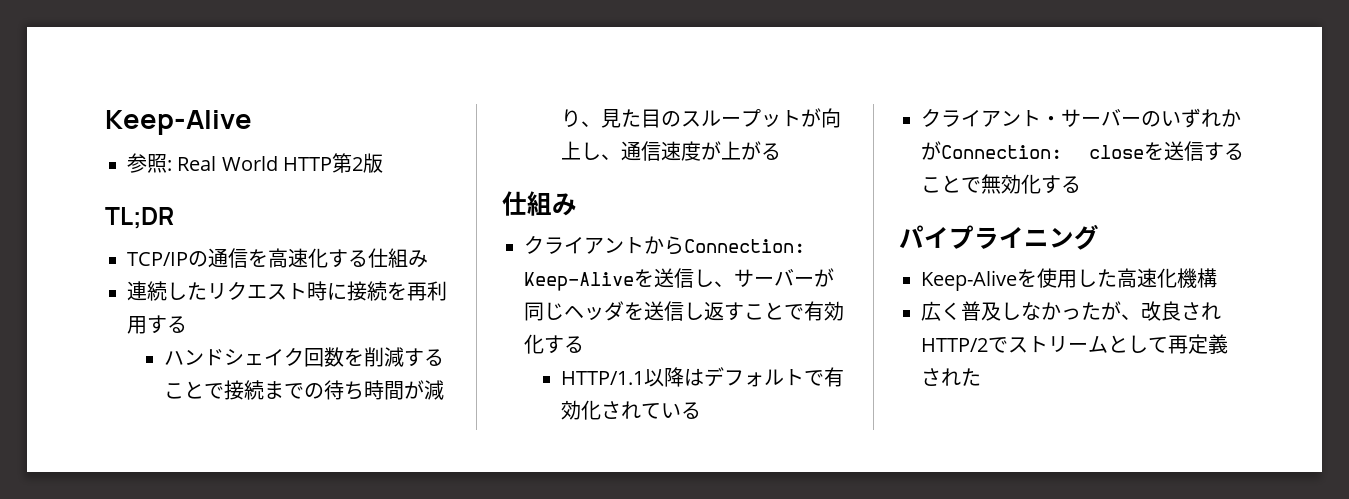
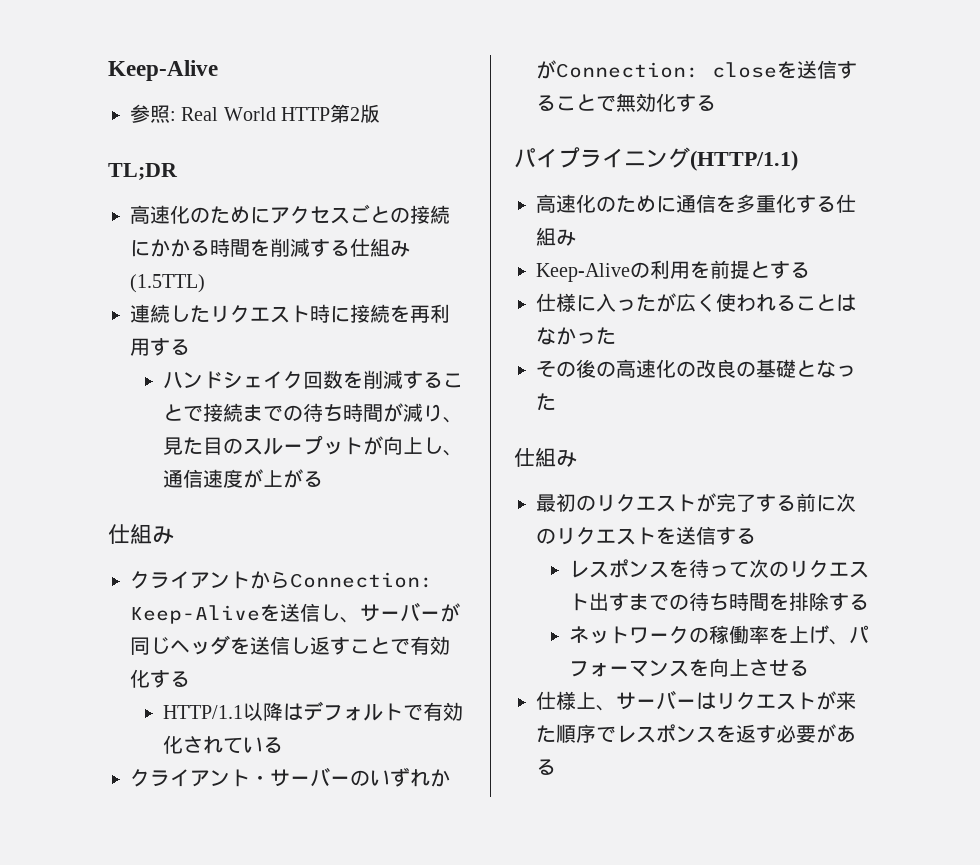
[127,248,428,268] TCP/IPの通信を高速化する仕組み -> [130,204,450,224] [130,238,410,257] [130,274,205,293] 高速化のためにアクセスごとの接続にかかる時間を削減する仕組み(1.5TTL)
[921,268,1217,291] [921,301,1221,321] [921,334,1228,354] [921,368,981,386] // Keep-Aliveを使用した高速化機構 // 広く普及しなかったが、改良されHTTP/2でストリームとして再定義された -> [690,150,798,171] [536,194,856,213] [536,227,576,246] [536,260,810,282] [536,293,856,312] [536,327,616,345] [536,359,856,378] [536,393,556,411] [514,448,577,467] [536,493,856,512] [536,526,756,545] [569,559,870,578] [569,592,870,611] [569,625,870,645] [569,658,810,677] [536,690,856,711] [536,724,856,743] [536,759,556,775] (HTTP/1.1) // 高速化のために通信を多重化する仕組み // Keep-Aliveの利用を前提とする // 仕様に入ったが広く使われることはなかった // その後の高速化の改良の基礎となった // 仕組み // 最初のリクエストが完了する前に次のリクエストを送信する // レスポンスを待って次のリクエスト出すまでの待ち時間を排除する // ネットワークの稼働率を上げ、パフォーマンスを向上させる // 仕様上、サーバーはリクエストが来た順序でレスポンスを返す必要がある

